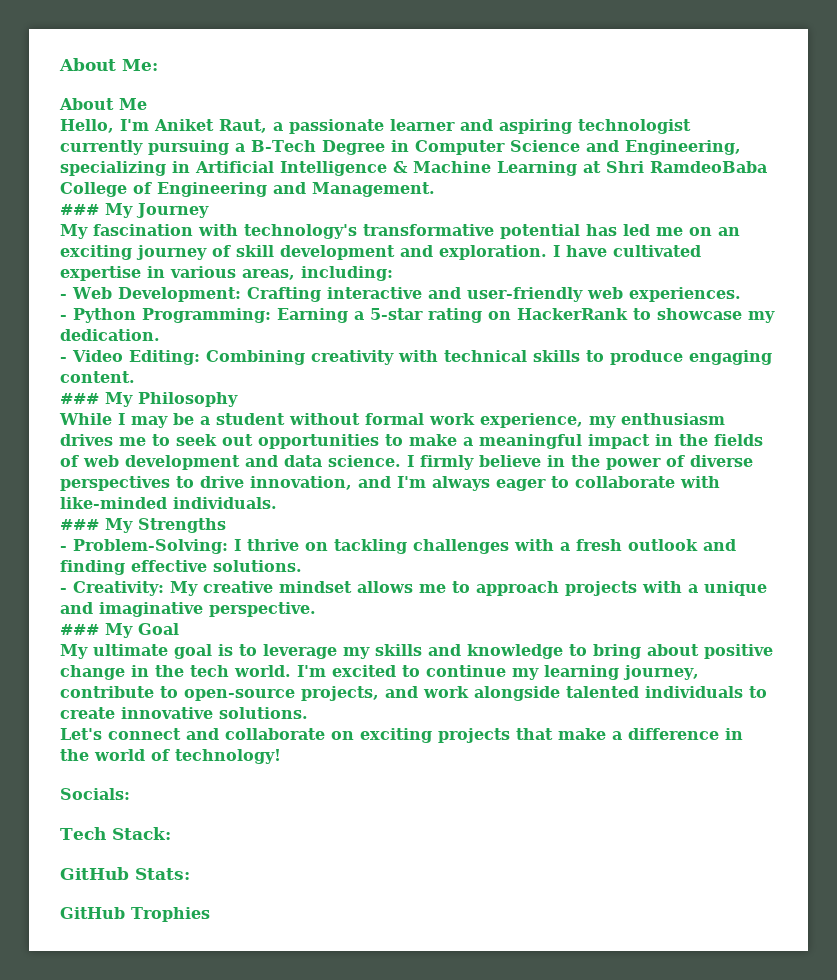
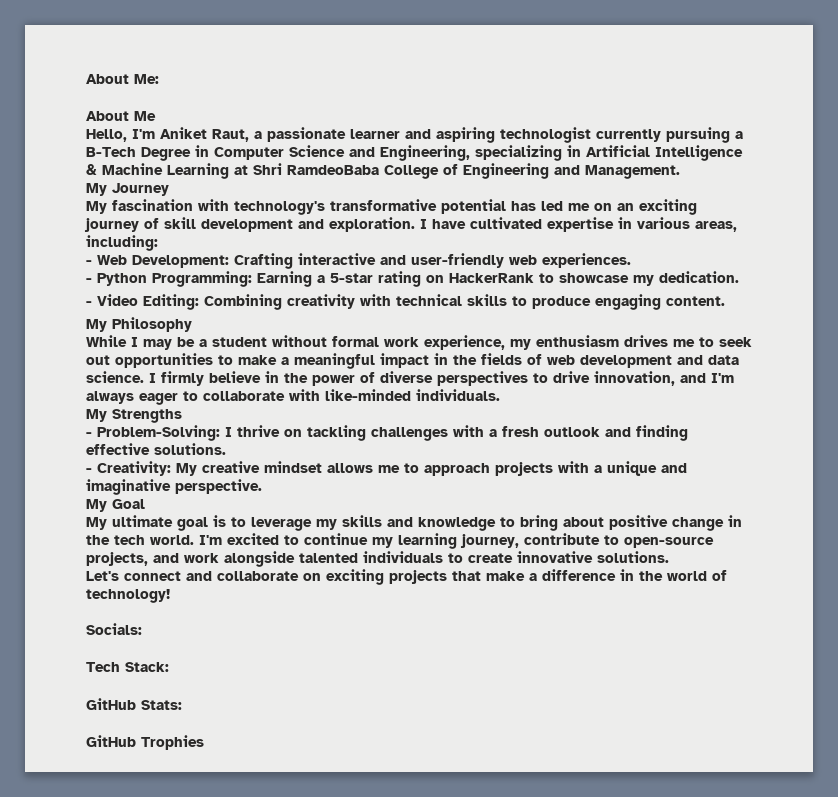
[60,204,99,215] ### -> (680, 172) none
[60,393,99,404] ### -> (725, 301) none
[60,519,99,530] ### -> (500, 395) none
[60,624,99,635] ### -> (262, 486) none

